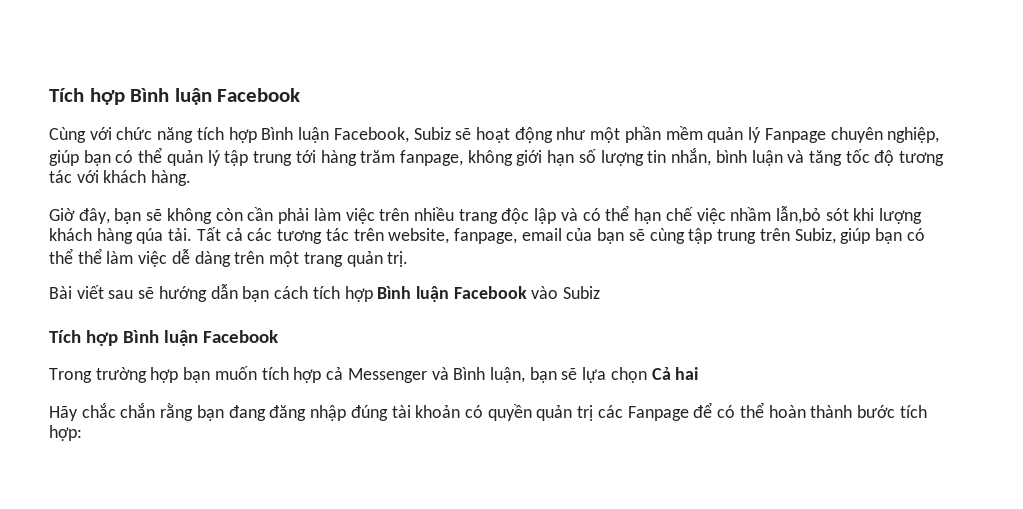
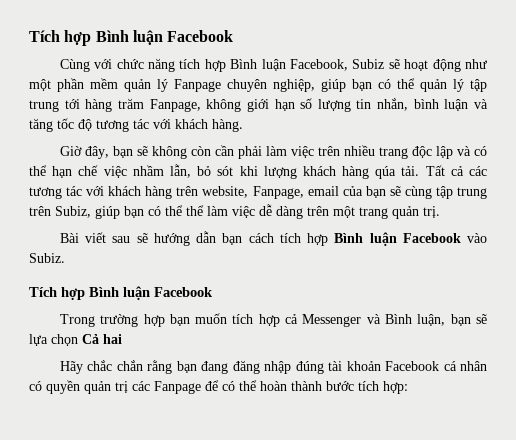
[399,150,463,166] fanpage, -> [149,99,201,112] Fanpage,
[775,206,821,224] lẫn,bỏ -> [169,164,212,178] lẫn, bỏ
(349, 234) none -> [86,186,173,199] với khách hàng
[453,228,517,244] fanpage, -> [252,186,304,199] Fanpage,
[563,286,601,299] Subiz -> [29,253,65,263] Subiz.
(461, 411) none -> [385,361,488,371] Facebook cá nhân

